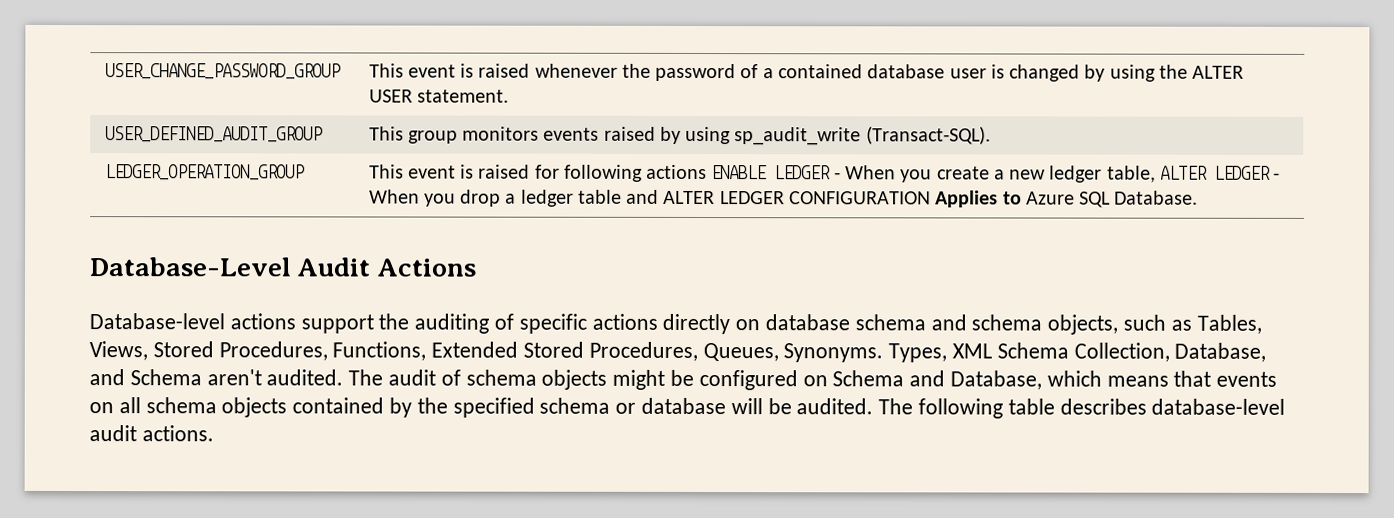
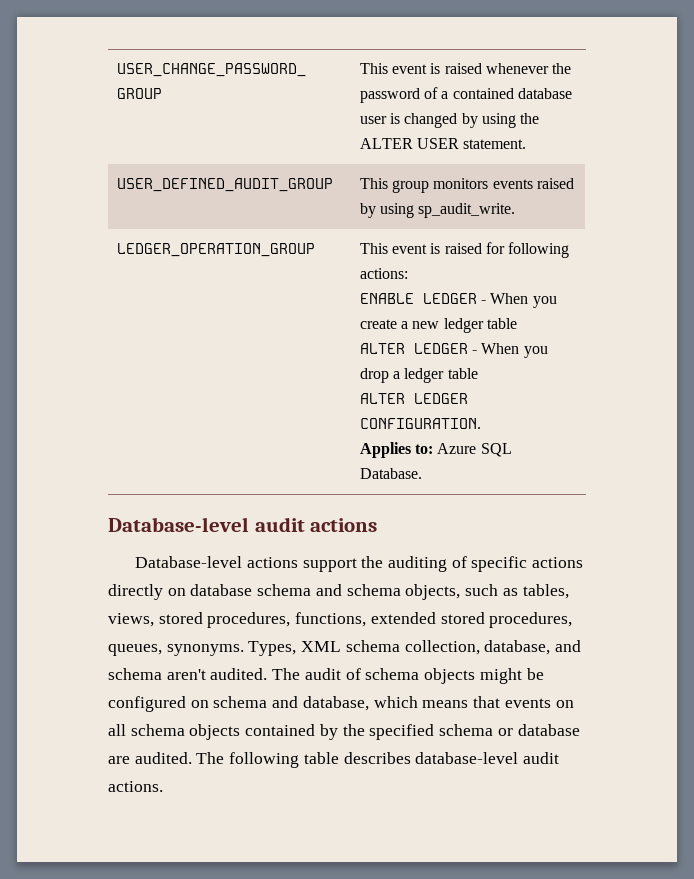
[734,126,991,146] sp_audit_write (Transact-SQL). -> [418,203,516,218] sp_audit_write.
[646,164,708,180] actions -> [359,268,408,279] actions: //
[1106,165,1156,183] table, -> [486,318,517,329] table //
[626,189,1022,208] and ALTER LEDGER CONFIGURATION Applies to -> [359,393,468,404] [359,418,481,429] [359,442,433,458] // ALTER LEDGER CONFIGURATION. // Applies to:
[89,257,477,277] Database-Level Audit Actions -> [108,517,378,532] Database-level audit actions
[1196,314,1262,334] [89,341,1267,363] [89,369,202,386] Tables, Views, Stored Procedures, Functions, Extended Stored Procedures, Queues, Synonyms. Types, XML Schema Collection, Database, and Schema -> [522,584,569,599] [108,612,573,628] [108,640,582,656] [108,668,162,680] tables, views, stored procedures, functions, extended stored procedures, queues, synonyms. Types, XML schema collection, database, and schema
[832,370,1043,390] Schema and Database, -> [213,696,369,711] schema and database,
[730,398,792,415] will be -> [108,756,130,764] are

